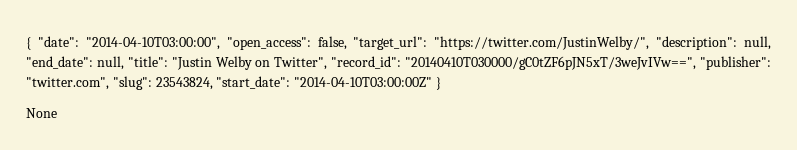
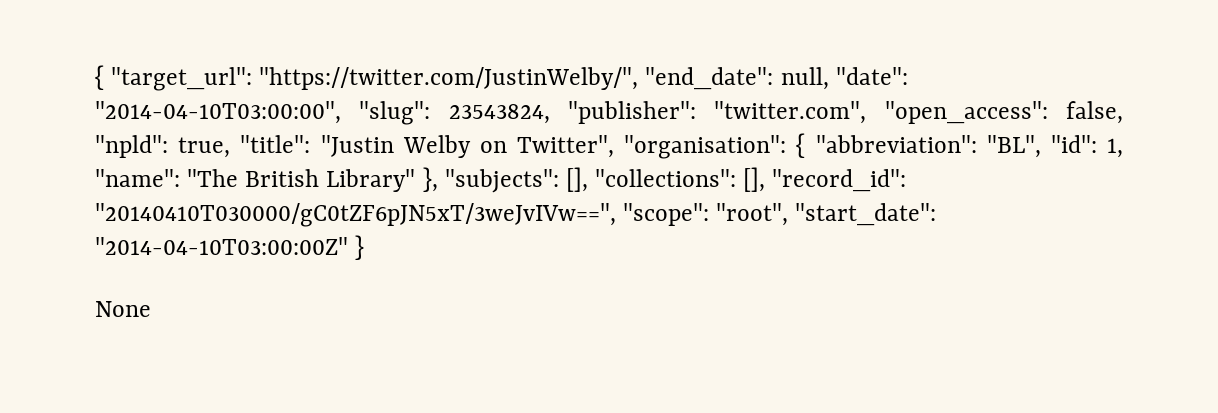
[26,36,771,50] [26,56,124,70] { "date": "2014-04-10T03:00:00", "open_access": false, "target_url": "https://twitter.com/JustinWelby/", "description": null, "end_date": null, -> [95,65,908,91] [95,101,1123,125] [95,135,231,158] { "target_url": "https://twitter.com/JustinWelby/", "end_date": null, "date": "2014-04-10T03:00:00", "slug": 23543824, "publisher": "twitter.com", "open_access": false, "npld": true,
[331,56,771,70] [26,76,213,90] "record_id": "20140410T030000/gC0tZF6pJN5xT/3weJvIVw==", "publisher": "twitter.com", "slug": 23543824, -> [624,133,1123,159] [95,167,907,193] [95,203,789,227] "organisation": { "abbreviation": "BL", "id": 1, "name": "The British Library" }, "subjects": [], "collections": [], "record_id": "20140410T030000/gC0tZF6pJN5xT/3weJvIVw==", "scope": "root",

